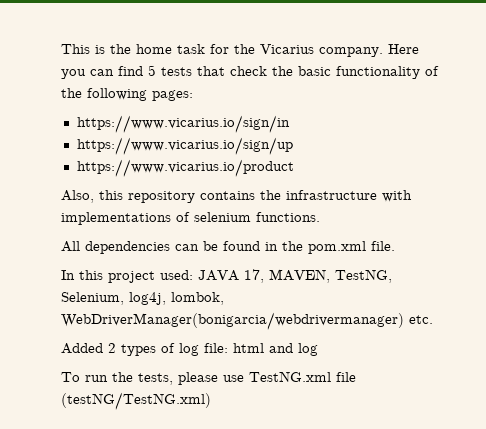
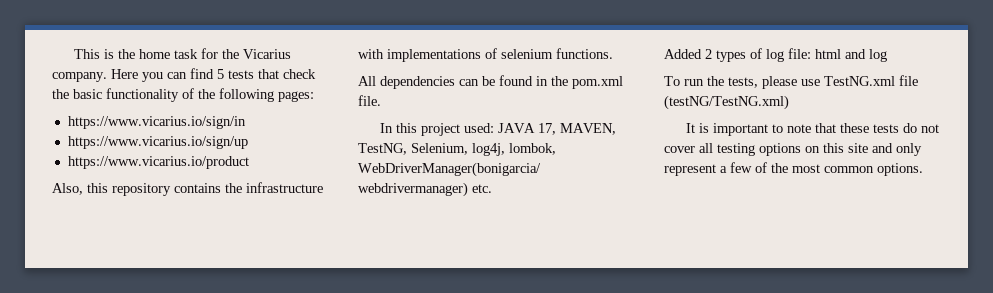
(211, 401) none -> [685,123,939,136] [664,143,922,156] [664,162,923,176] // It is important to note that these tests do not cover all testing options on this site and only represent a few of the most common options.

